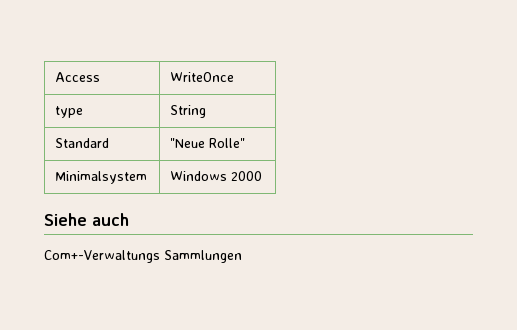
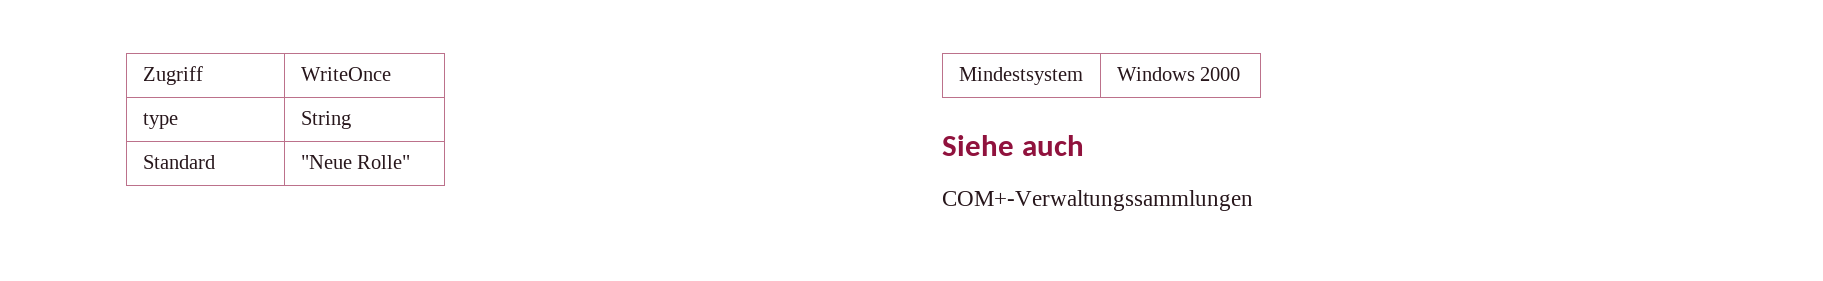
[55,72,101,82] Access -> [142,66,203,85] Zugriff
[55,171,148,184] Minimalsystem -> [958,67,1083,85] Mindestsystem
[44,250,242,263] Com+-Verwaltungs Sammlungen -> [942,190,1253,211] COM+-Verwaltungssammlungen

